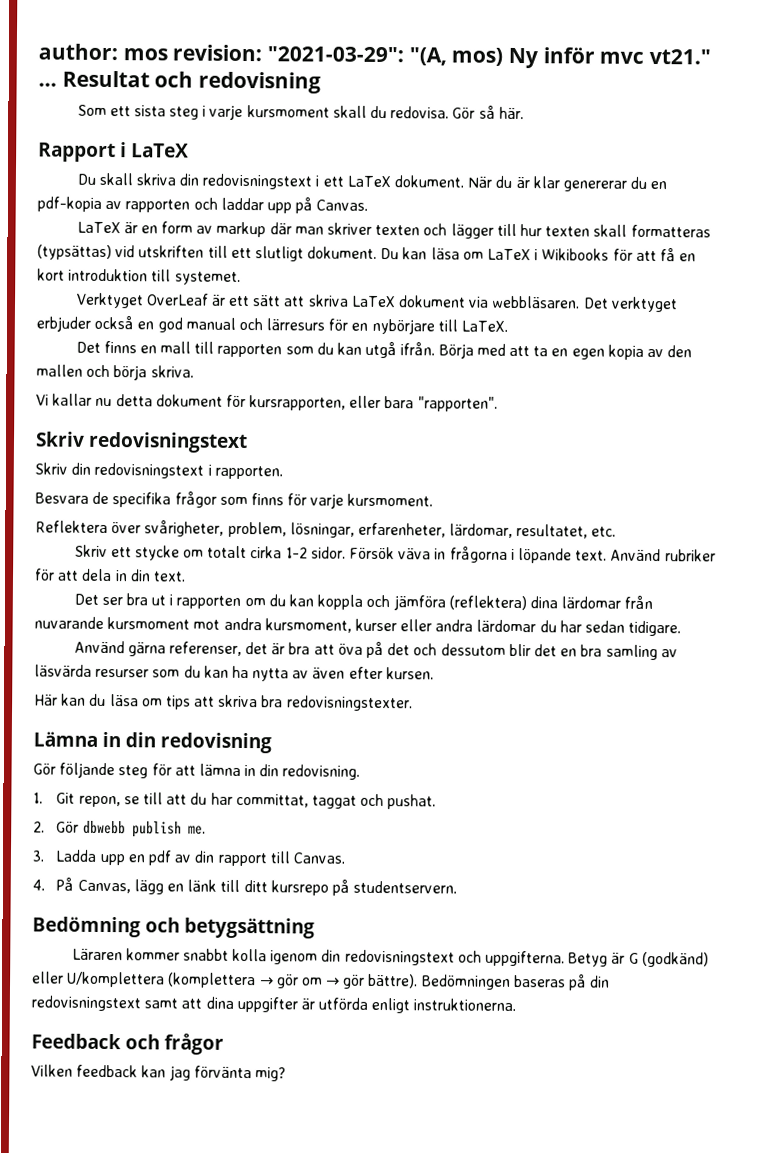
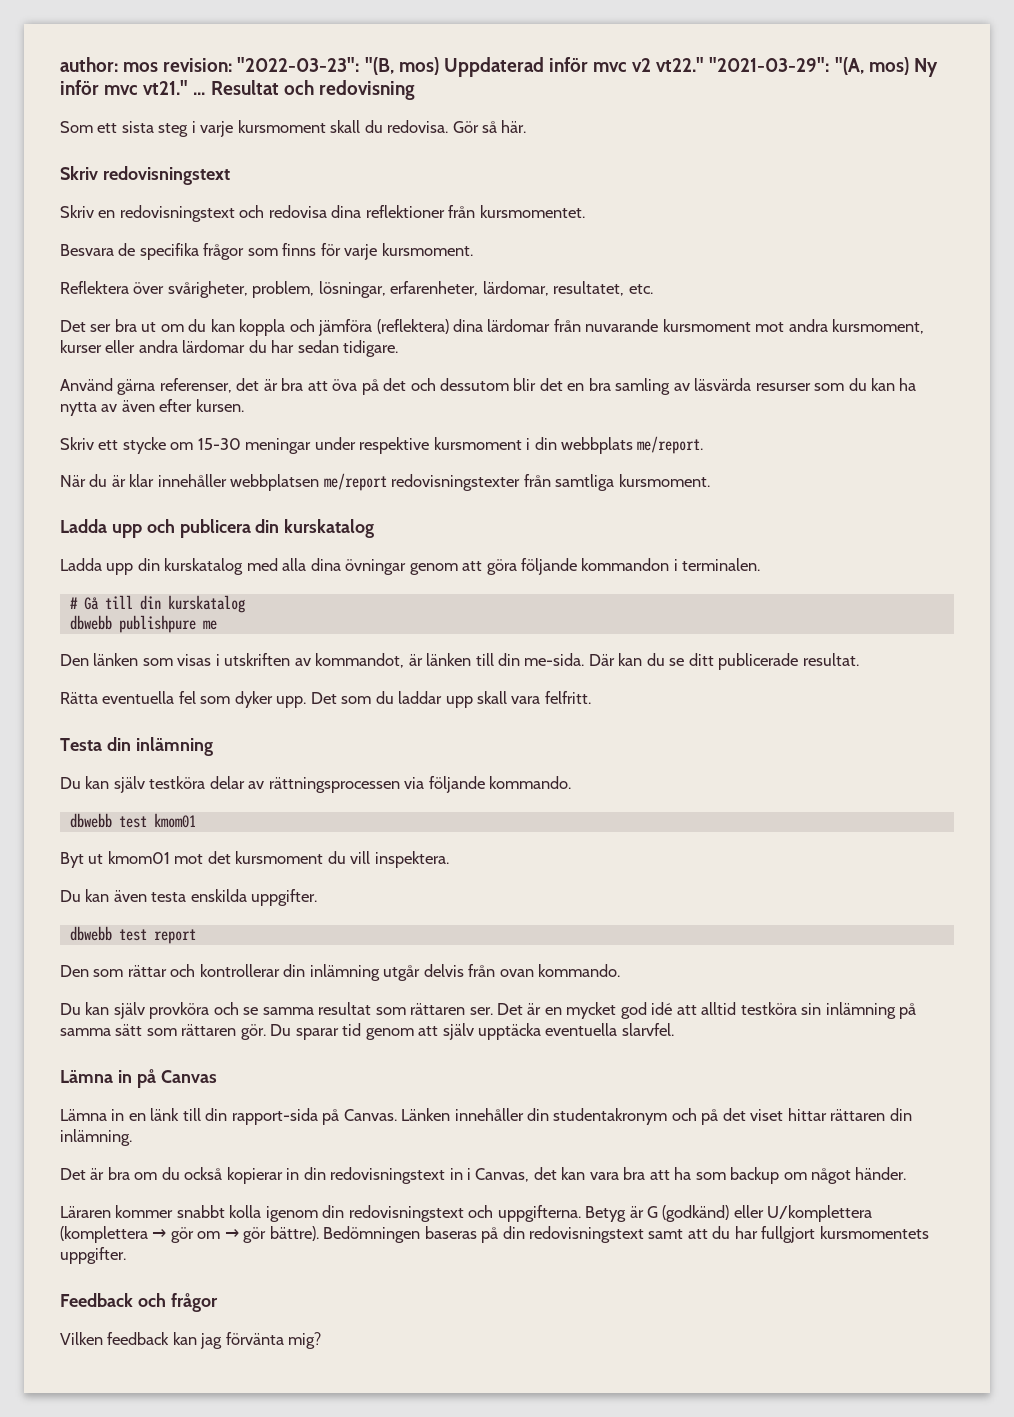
(263, 53) none -> [237,57,705,77] "2022-03-23": "(B, mos) Uppdaterad inför mvc v2 vt22."
[38,142,189,163] [76,172,668,192] [37,196,369,214] [76,221,711,239] [37,244,697,262] [37,268,241,285] [75,292,678,313] [36,314,509,335] [75,340,693,360] [36,364,194,381] [36,393,498,412] [35,431,248,454] [35,462,283,480] Rapport i LaTeX // Du skall skriva din redovisningstext i ett LaTeX dokument. När du är klar genererar du en pdf-kopia av rapporten och laddar upp på Canvas. // LaTeX är en form av markup där man skriver texten och lägger till hur texten skall formatteras (typsättas) vid utskriften till ett slutligt dokument. Du kan läsa om LaTeX i Wikibooks för att få en kort introduktion till systemet. // Verktyget OverLeaf är ett sätt att skriva LaTeX dokument via webbläsaren. Det verktyget erbjuder också en god manual och lärresurs för en nybörjare till LaTeX. // Det finns en mall till rapporten som du kan utgå ifrån. Börja med att ta en egen kopia av den mallen och börja skriva. // Vi kallar nu detta dokument för kursrapporten, eller bara "rapporten". // Skriv redovisningstext // Skriv din redovisningstext i rapporten. -> [60,166,230,185] [60,205,585,222] Skriv redovisningstext // Skriv en redovisningstext och redovisa dina reflektioner från kursmomentet.
[74,544,716,564] [34,568,186,582] // Skriv ett stycke om totalt cirka 1-2 sidor. Försök väva in frågorna i löpande text. Använd rubriker för att dela in din text. -> (653, 289) none
[169,594,242,609] i rapporten -> (157, 327) none
[34,693,413,712] [33,731,272,754] [33,762,361,780] [33,792,437,810] [33,820,206,838] [32,849,345,867] [32,876,458,896] [32,916,315,939] Här kan du läsa om tips att skriva bra redovisningstexter. // Lämna in din redovisning // Gör följande steg för att lämna in din redovisning. // 1. Git repon, se till att du har committat, taggat och pushat. // 2. Gör dbwebb publish me. // 3. Ladda upp en pdf av din rapport till Canvas. // 4. På Canvas, lägg en länk till ditt kursrepo på studentservern. // Bedömning och betygsättning -> [60,436,704,454] [60,473,710,491] [60,519,375,538] [60,558,761,575] [69,595,245,613] [69,615,217,633] [60,653,859,670] [60,691,591,708] [60,737,213,756] [60,776,572,793] [69,813,196,828] [60,851,449,868] [60,889,318,906] [69,926,196,944] [60,964,621,981] [60,1002,917,1019] [60,1023,674,1040] [60,1069,217,1088] [60,1108,912,1125] [60,1129,132,1146] [60,1167,907,1184] Skriv ett stycke om 15-30 meningar under respektive kursmoment i din webbplats me/report. // När du är klar innehåller webbplatsen me/report redovisningstexter från samtliga kursmoment. // Ladda upp och publicera din kurskatalog // Ladda upp din kurskatalog med alla dina övningar genom att göra följande kommandon i terminalen. // # Gå till din kurskatalog // dbwebb publishpure me // Den länken som visas i utskriften av kommandot, är länken till din me-sida. Där kan du se ditt publicerade resultat. // Rätta eventuella fel som dyker upp. Det som du laddar upp skall vara felfritt. // Testa din inlämning // Du kan själv testköra delar av rättningsprocessen via följande kommando. // dbwebb test kmom01 // Byt ut kmom01 mot det kursmoment du vill inspektera. // Du kan även testa enskilda uppgifter. // dbwebb test report // Den som rättar och kontrollerar din inlämning utgår delvis från ovan kommando. // Du kan själv provköra och se samma resultat som rättaren ser. Det är en mycket god idé att alltid testköra sin inlämning på samma sätt som rättaren gör. Du sparar tid genom att själv upptäcka eventuella slarvfel. // Lämna in på Canvas // Lämna in en länk till din rapport-sida på Canvas. Länken innehåller din studentakronym och på det viset hittar rättaren din inlämning. // Det är bra om du också kopierar in din redovisningstext in i Canvas, det kan vara bra att ha som backup om något händer.
[205,996,517,1014] dina uppgifter är utförda enligt instruktionerna. -> [712,1226,929,1243] [60,1247,126,1264] du har fullgjort kursmomentets uppgifter.

